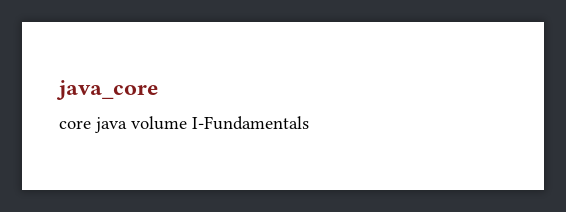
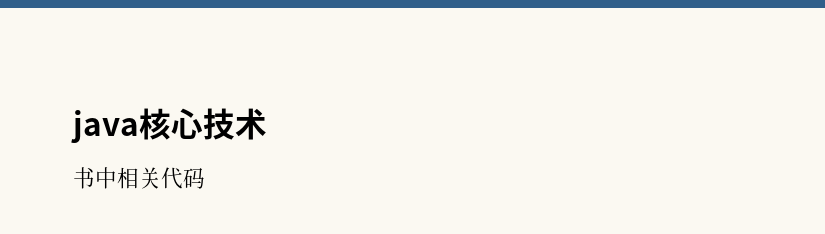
[56,80,158,100] [59,116,309,133] java_core // core java volume I-Fundamentals -> [71,108,267,143] [73,167,205,189] java核心技术 // 书中相关代码

